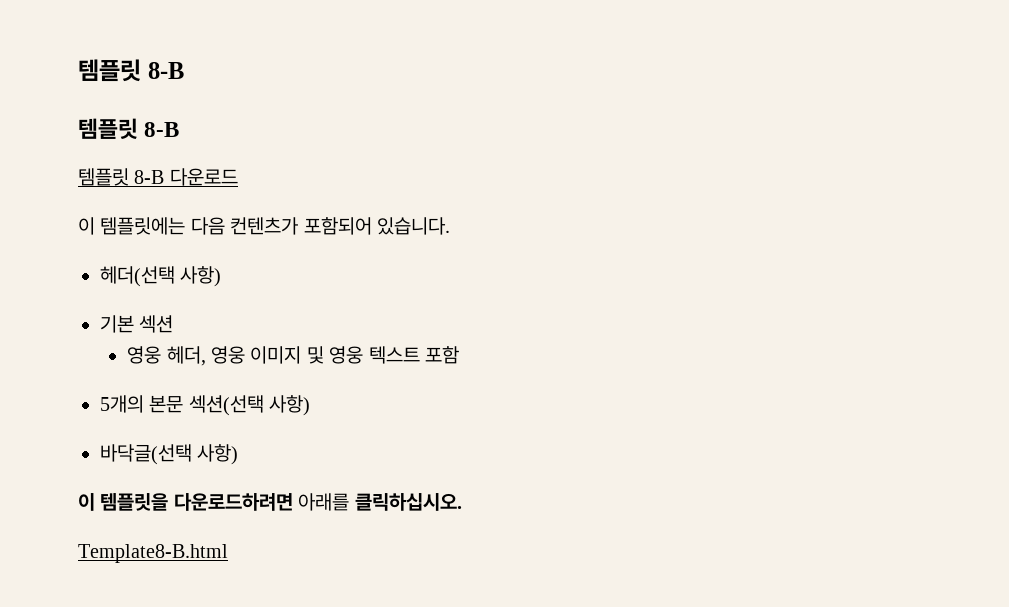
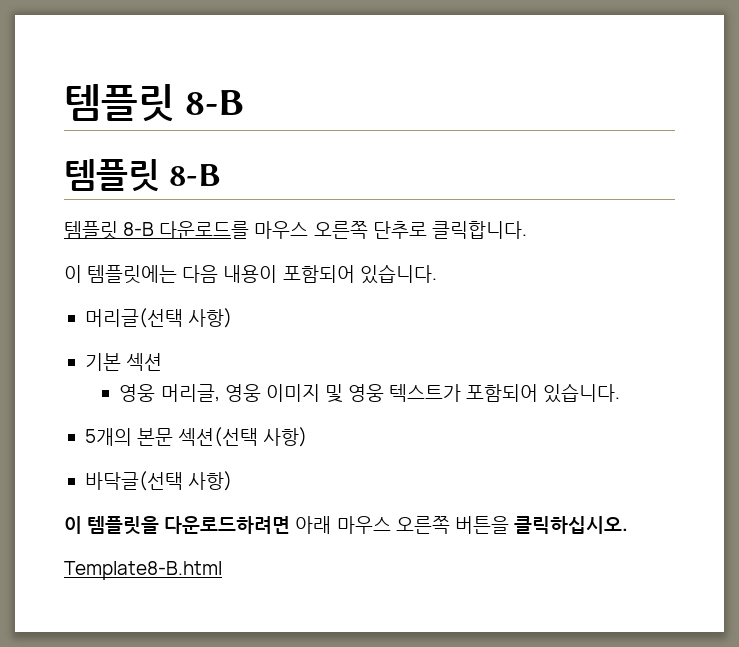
[169,168,238,186] 다운로드 -> [159,221,527,239] 다운로드를 마우스 오른쪽 단추로 클릭합니다.
[230,217,450,235] [100,266,175,287] 컨텐츠가 포함되어 있습니다. // 헤더(선택 -> [223,264,437,284] [84,308,183,328] 내용이 포함되어 있습니다. // 머리글(선택
[166,346,206,366] 헤더, -> [160,384,220,402] 머리글,
[368,346,460,364] 텍스트 포함 -> [389,383,621,403] 텍스트가 포함되어 있습니다.
[298,493,350,511] 아래를 -> [295,516,509,534] 아래 마우스 오른쪽 버튼을

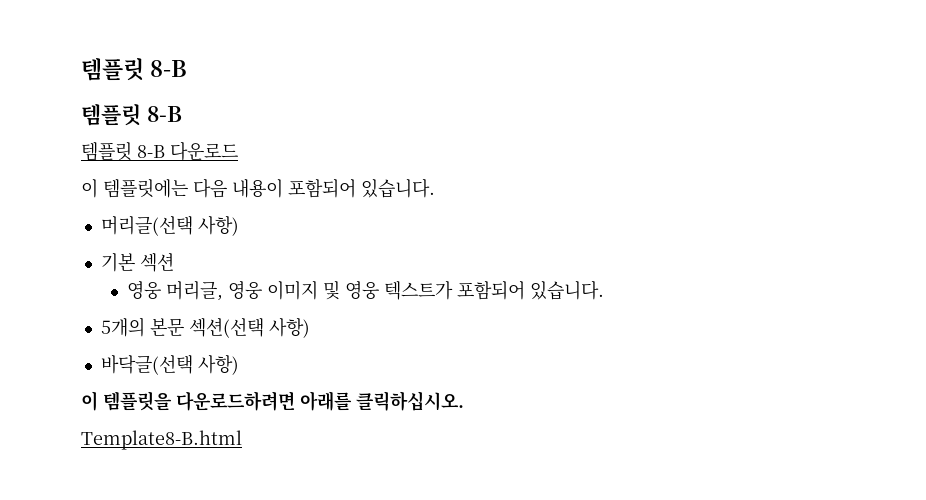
[159,221,527,239] 다운로드를 마우스 오른쪽 단추로 클릭합니다. -> [170,141,238,161] 다운로드
[295,516,509,534] 아래 마우스 오른쪽 버튼을 -> [300,391,352,411] 아래를

